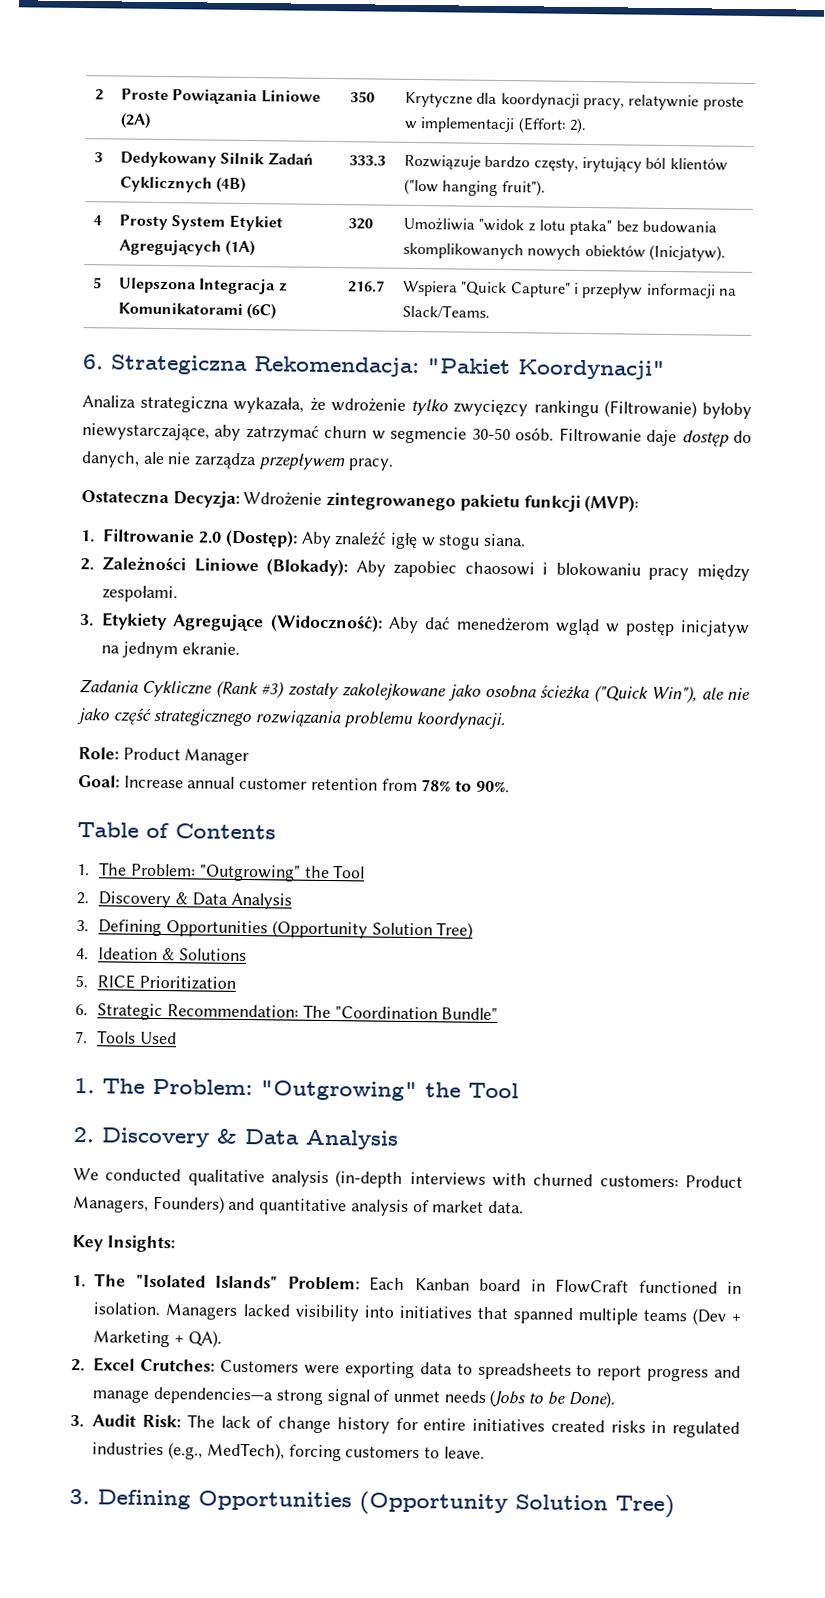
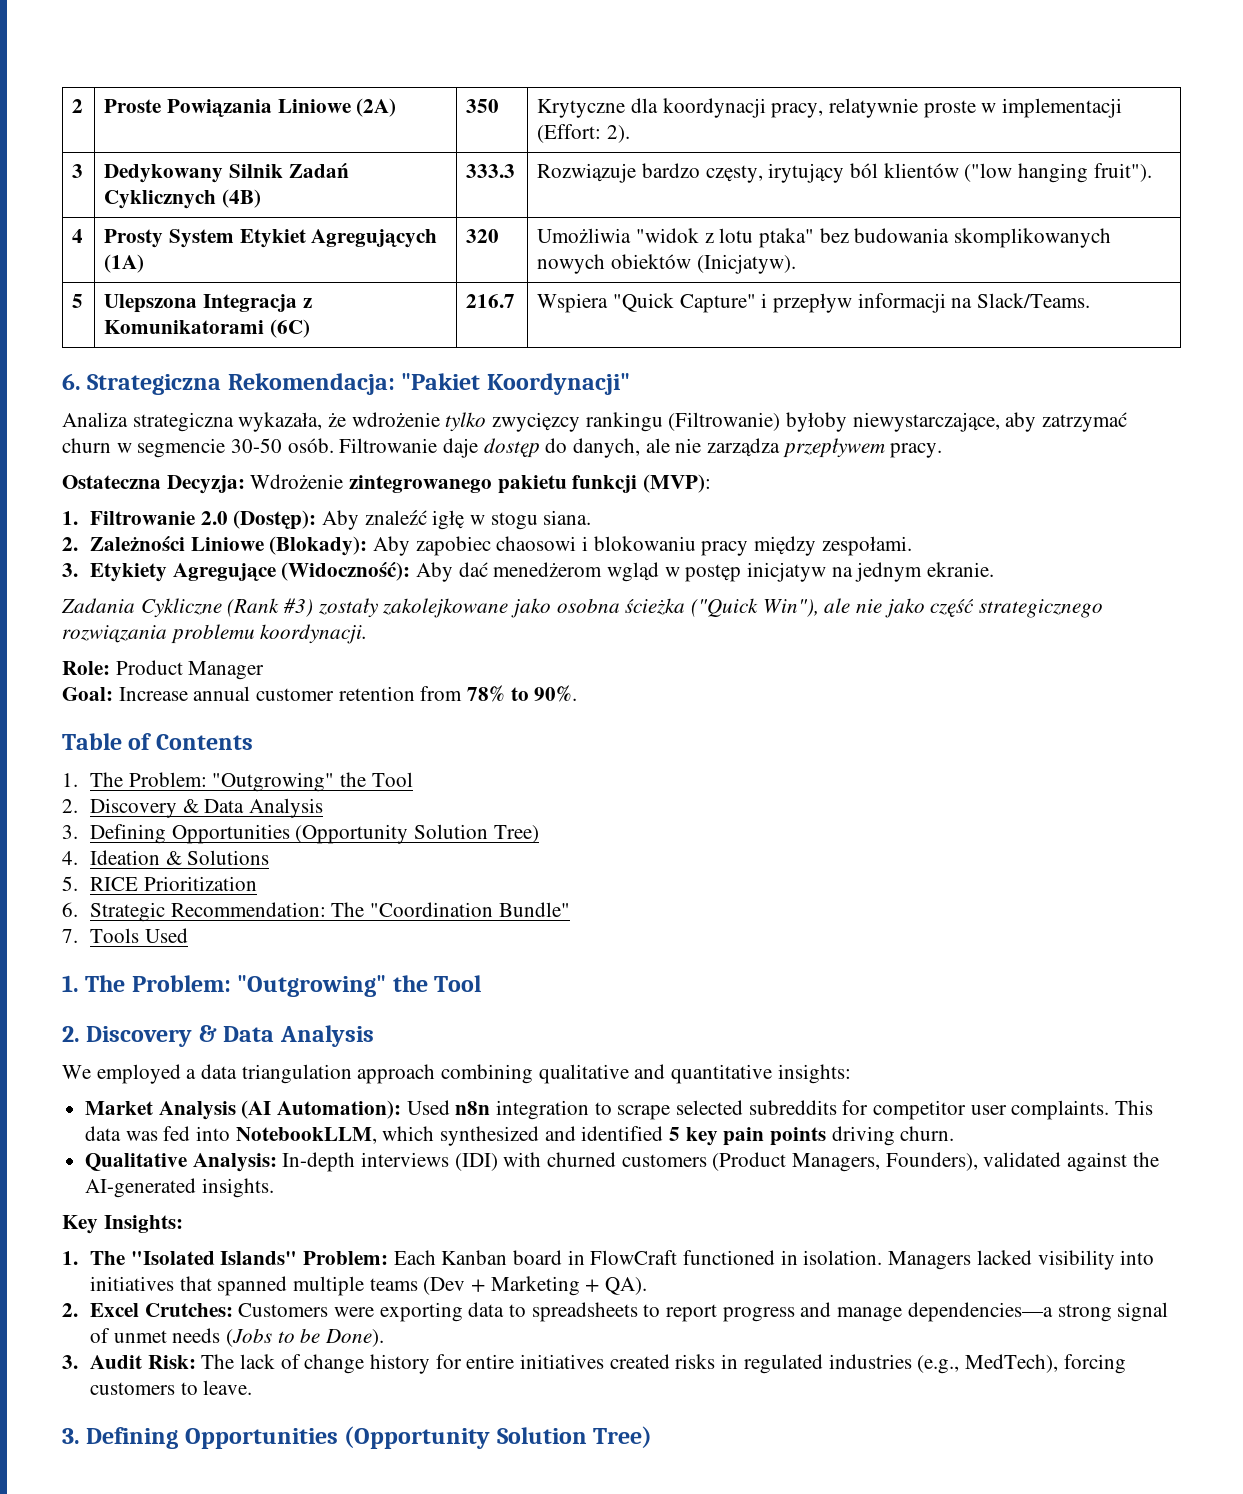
[105,1168,743,1188] [73,1195,525,1216] conducted qualitative analysis (in-depth interviews with churned customers: Product Managers, Founders) and quantitative analysis of market data. -> [96,1064,851,1084] [85,1100,1154,1120] [85,1126,955,1146] [85,1152,1159,1172] [85,1178,274,1198] employed a data triangulation approach combining qualitative and quantitative insights: // Market Analysis (AI Automation): Used n8n integration to scrape selected subreddits for competitor user complaints. This data was fed into NotebookLLM, which synthesized and identified 5 key pain points driving churn. // Qualitative Analysis: In-depth interviews (IDI) with churned customers (Product Managers, Founders), validated against the AI-generated insights.

